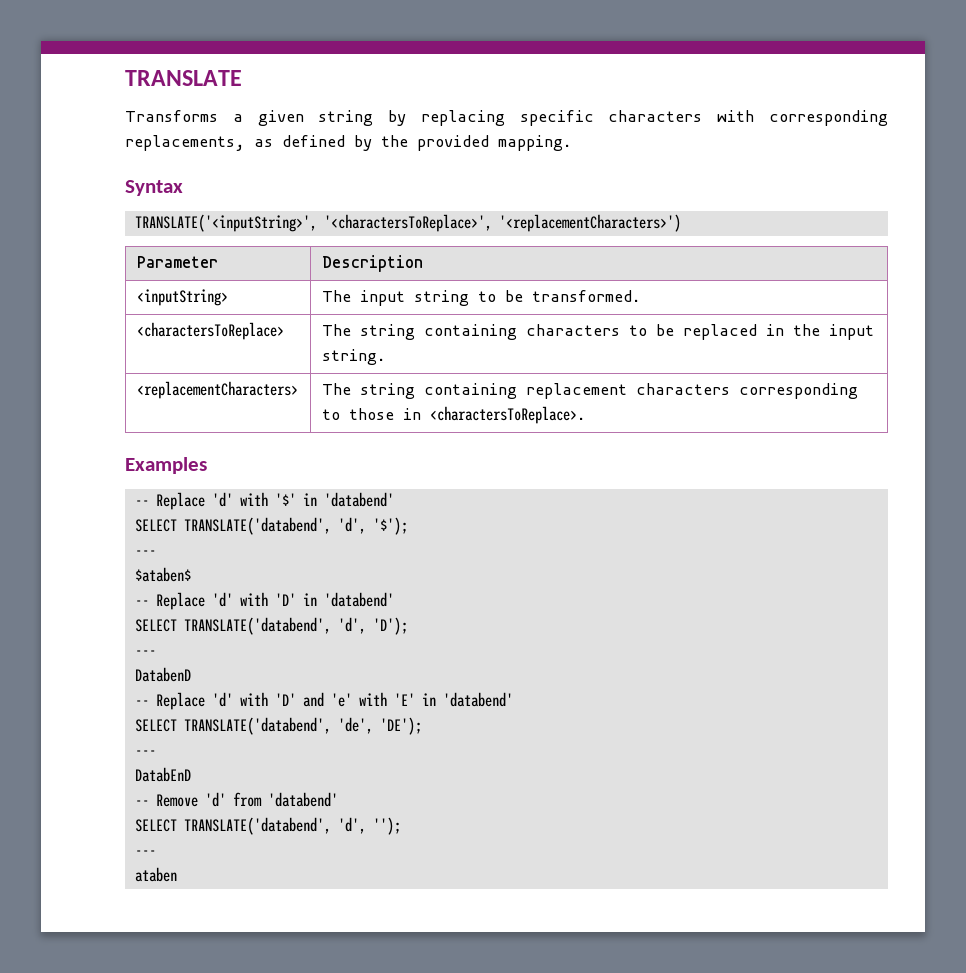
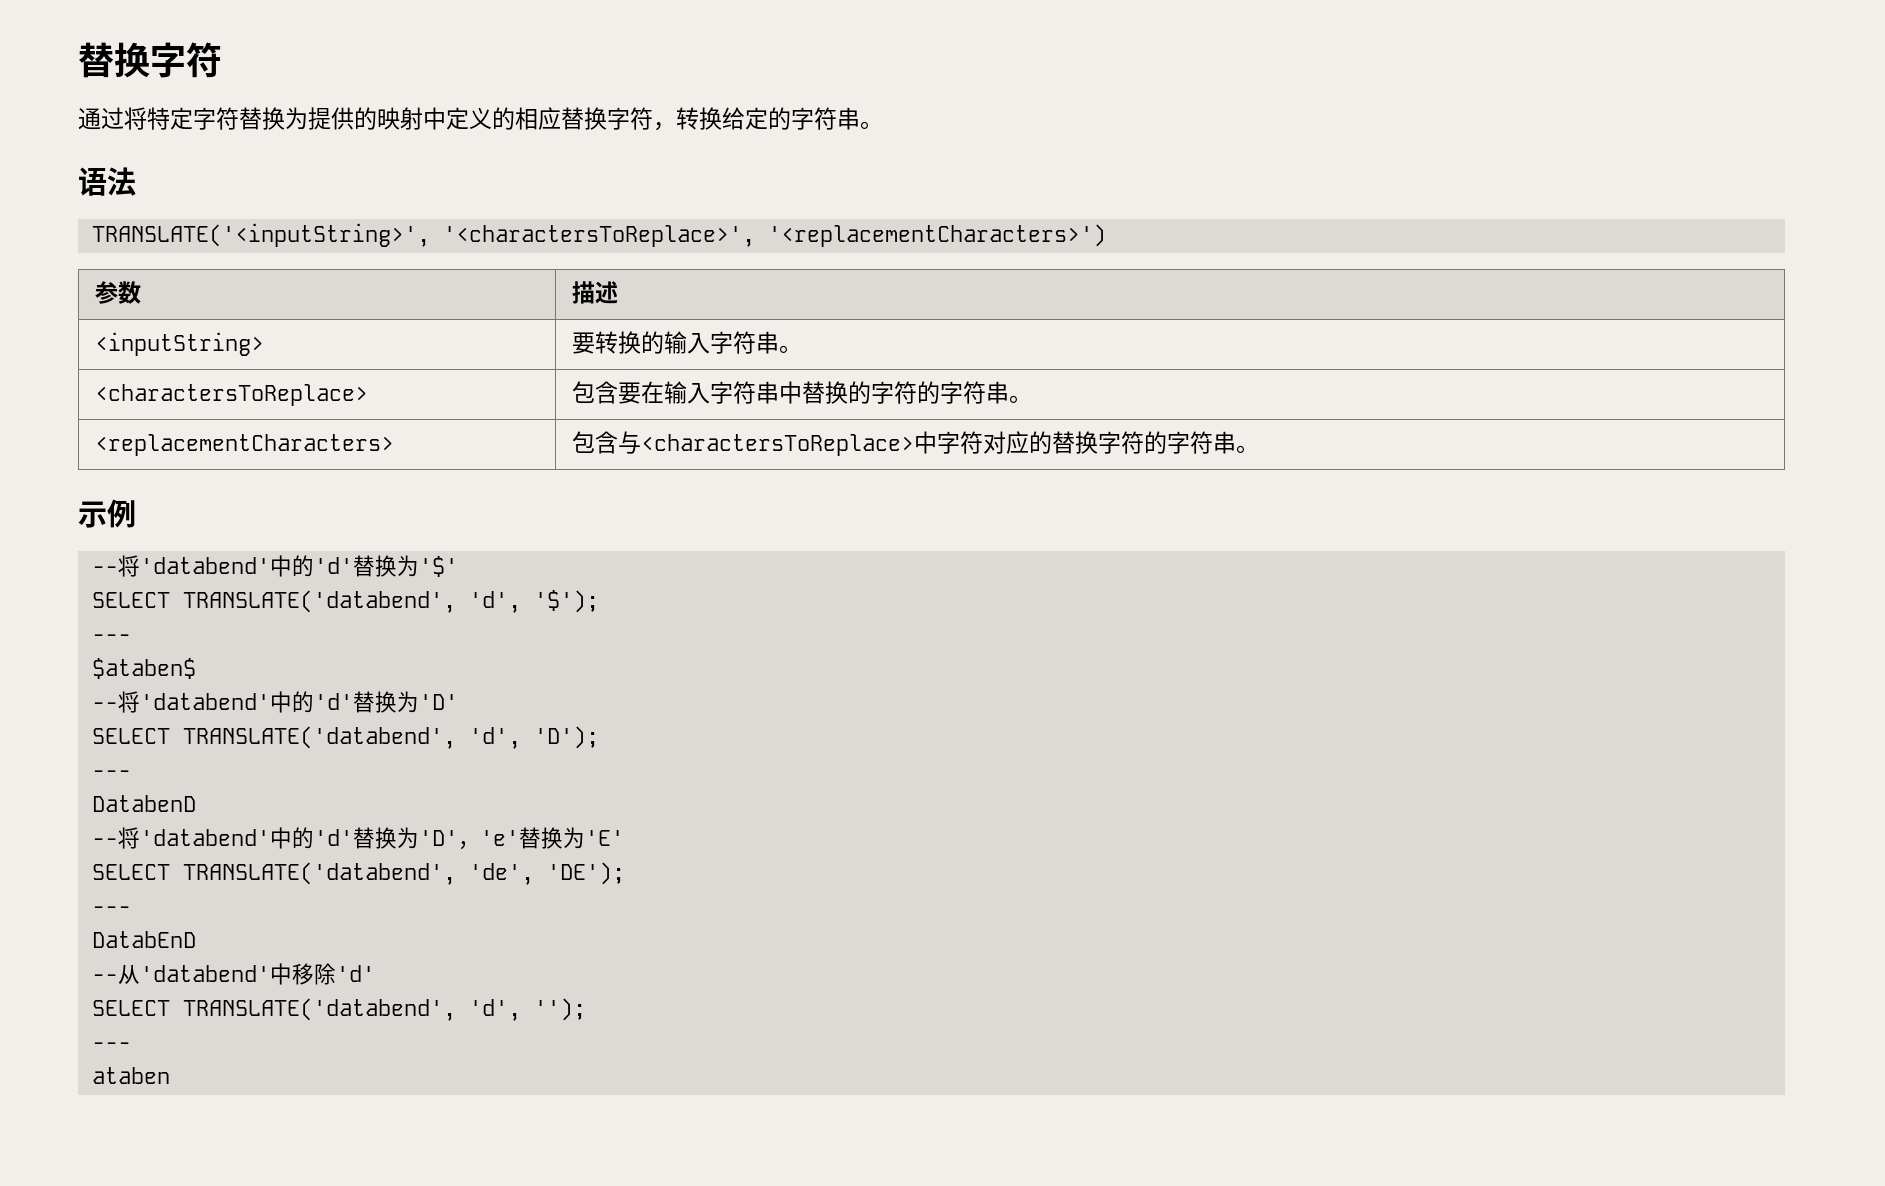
[125,70,242,86] [125,110,888,126] [125,135,572,151] [125,180,183,196] TRANSLATE // Transforms a given string by replacing specific characters with corresponding replacements, as defined by the provided mapping. // Syntax -> [78,42,222,78] [78,107,883,131] [78,167,136,196] 替换字符 // 通过将特定字符替换为提供的映射中定义的相应替换字符，转换给定的字符串。 // 语法
[136,256,218,268] [321,255,423,272] Parameter | Description -> [95,281,142,304] [572,281,619,304] 参数 | 描述
[321,290,641,306] [136,322,284,340] [321,324,874,340] [321,349,386,365] [136,381,298,399] [321,383,858,399] [321,406,586,424] [125,457,207,474] [134,492,268,510] The input string to be transformed. // <charactersToReplace> | The string containing characters to be replaced in the input string. // <replacementCharacters> | The string containing replacement characters corresponding to those in <charactersToReplace>. // Examples // -- Replace 'd' with -> [572,331,803,354] [95,384,369,406] [572,381,1033,404] [95,434,395,456] [572,431,1260,456] [78,499,136,528] [91,555,419,577] 要转换的输入字符串。 // <charactersToReplace> | 包含要在输入字符串中替换的字符的字符串。 // <replacementCharacters> | 包含与<charactersToReplace>中字符对应的替换字符的字符串。 // 示例 // --将'databend'中的'd'替换为
[302,492,394,507] in 'databend' -> (458, 566) none
[155,592,394,610] Replace 'd' with 'D' in 'databend' -> [117,691,458,713] 将'databend'中的'd'替换为'D'
[155,692,387,710] Replace 'd' with 'D' and 'e' with -> [117,827,585,850] 将'databend'中的'd'替换为'D'，'e'替换为
[421,692,513,707] in 'databend' -> (624, 838) none
[155,792,338,807] Remove 'd' from 'databend' -> [117,963,375,985] 从'databend'中移除'd'

